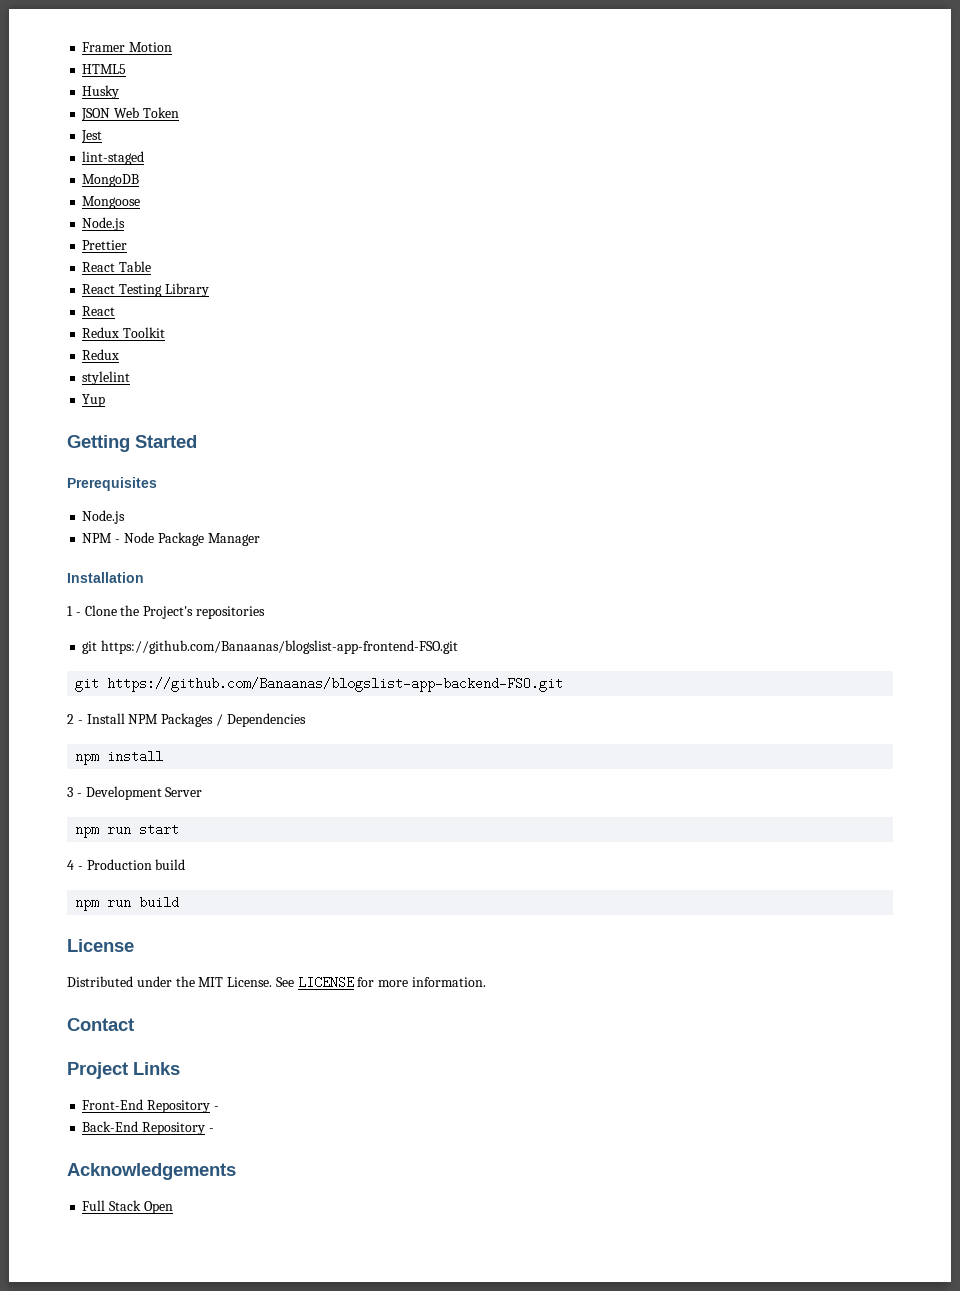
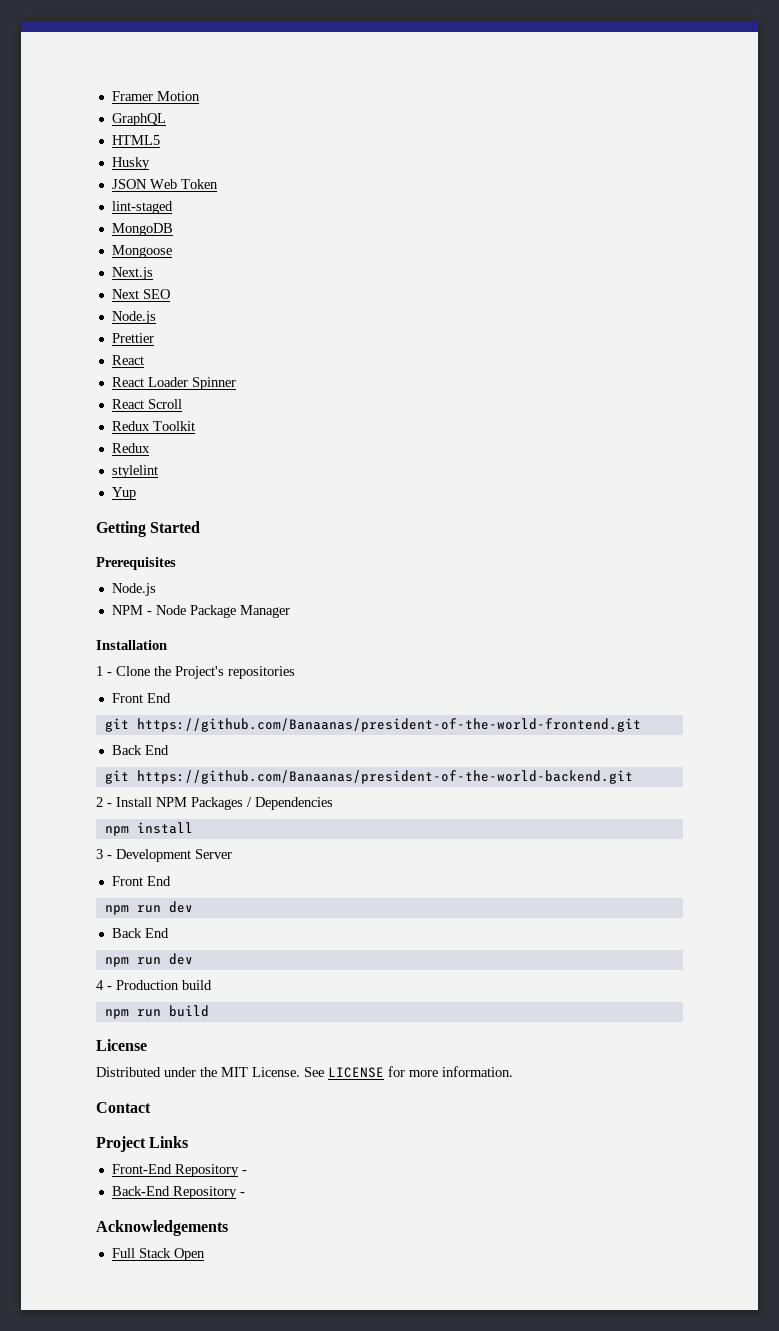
(173, 47) none -> [111,113,166,126] // GraphQL
[81,130,103,143] // Jest -> (218, 184) none
(141, 202) none -> [111,267,153,280] [111,289,170,299] // Next.js // Next SEO
[119,261,152,272] [82,283,209,297] [82,306,116,316] Table // React Testing Library // React -> [111,377,236,390] [111,399,182,409] // React Loader Spinner // React Scroll
[82,640,459,654] [75,677,564,692] git https://github.com/Banaanas/blogslist-app-frontend-FSO.git // git https://github.com/Banaanas/blogslist-app-backend-FSO.git -> [111,693,171,703] [104,718,641,732] [111,745,169,755] [104,770,633,784] Front End // git https://github.com/Banaanas/president-of-the-world-frontend.git // Back End // git https://github.com/Banaanas/president-of-the-world-backend.git
[75,823,180,838] // npm run start -> [111,876,171,886] [104,901,193,915] [111,928,169,938] [104,953,193,967] // Front End // npm run dev // Back End // npm run dev

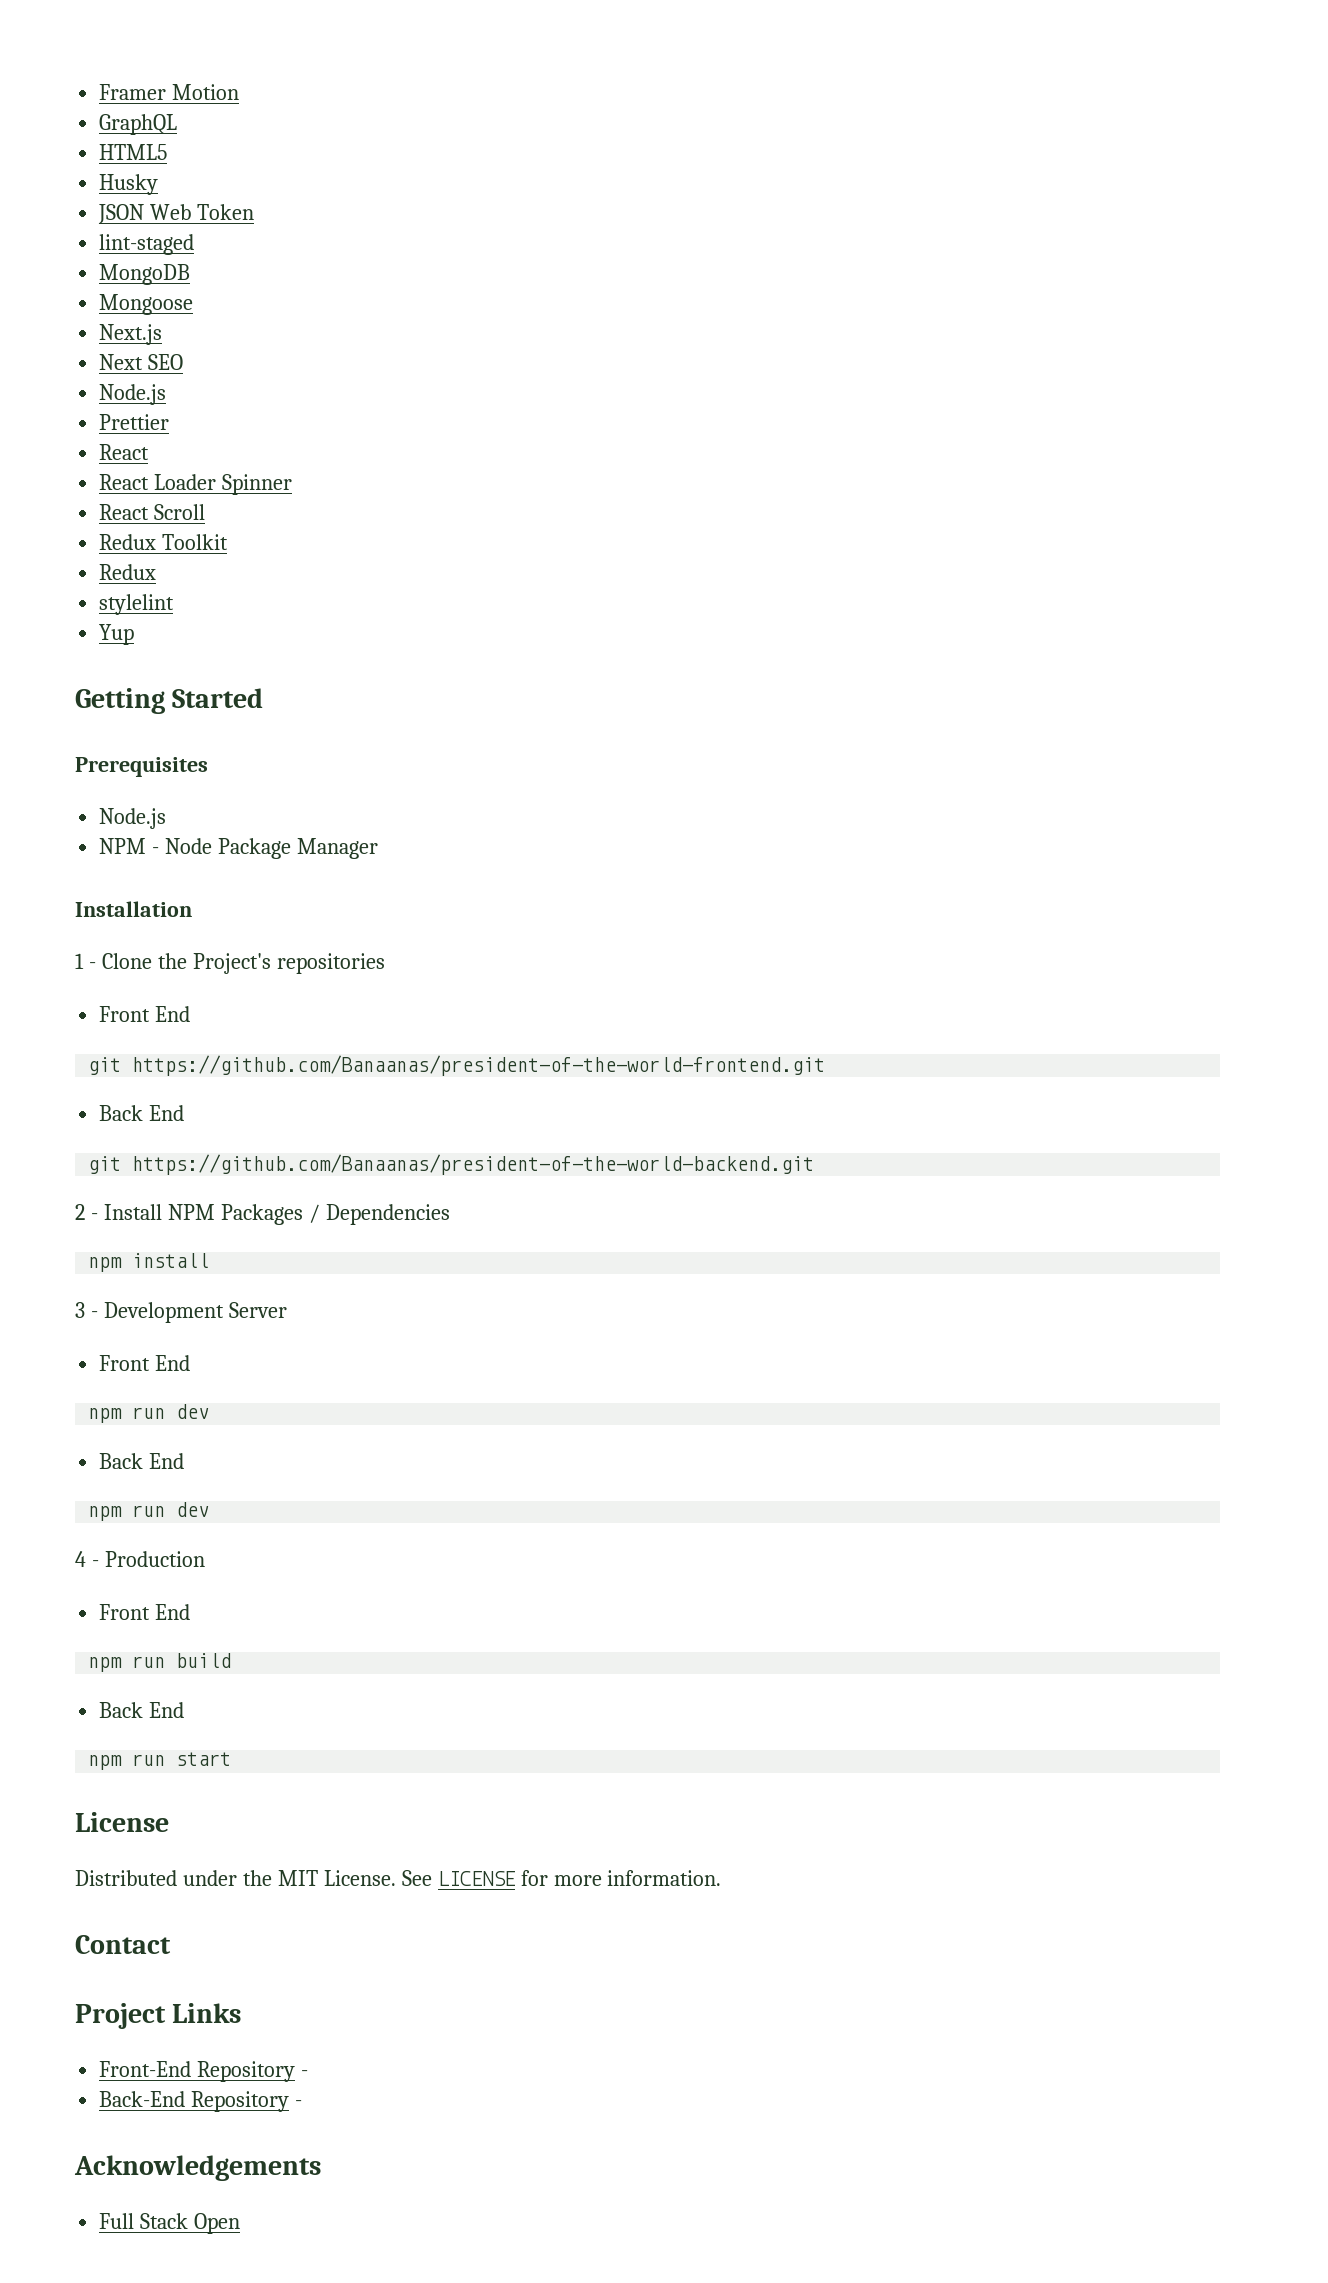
[182,980,212,990] build -> [99,1604,191,1620] // Front End
(209, 1011) none -> [99,1702,185,1718] [88,1752,232,1770] // Back End // npm run start

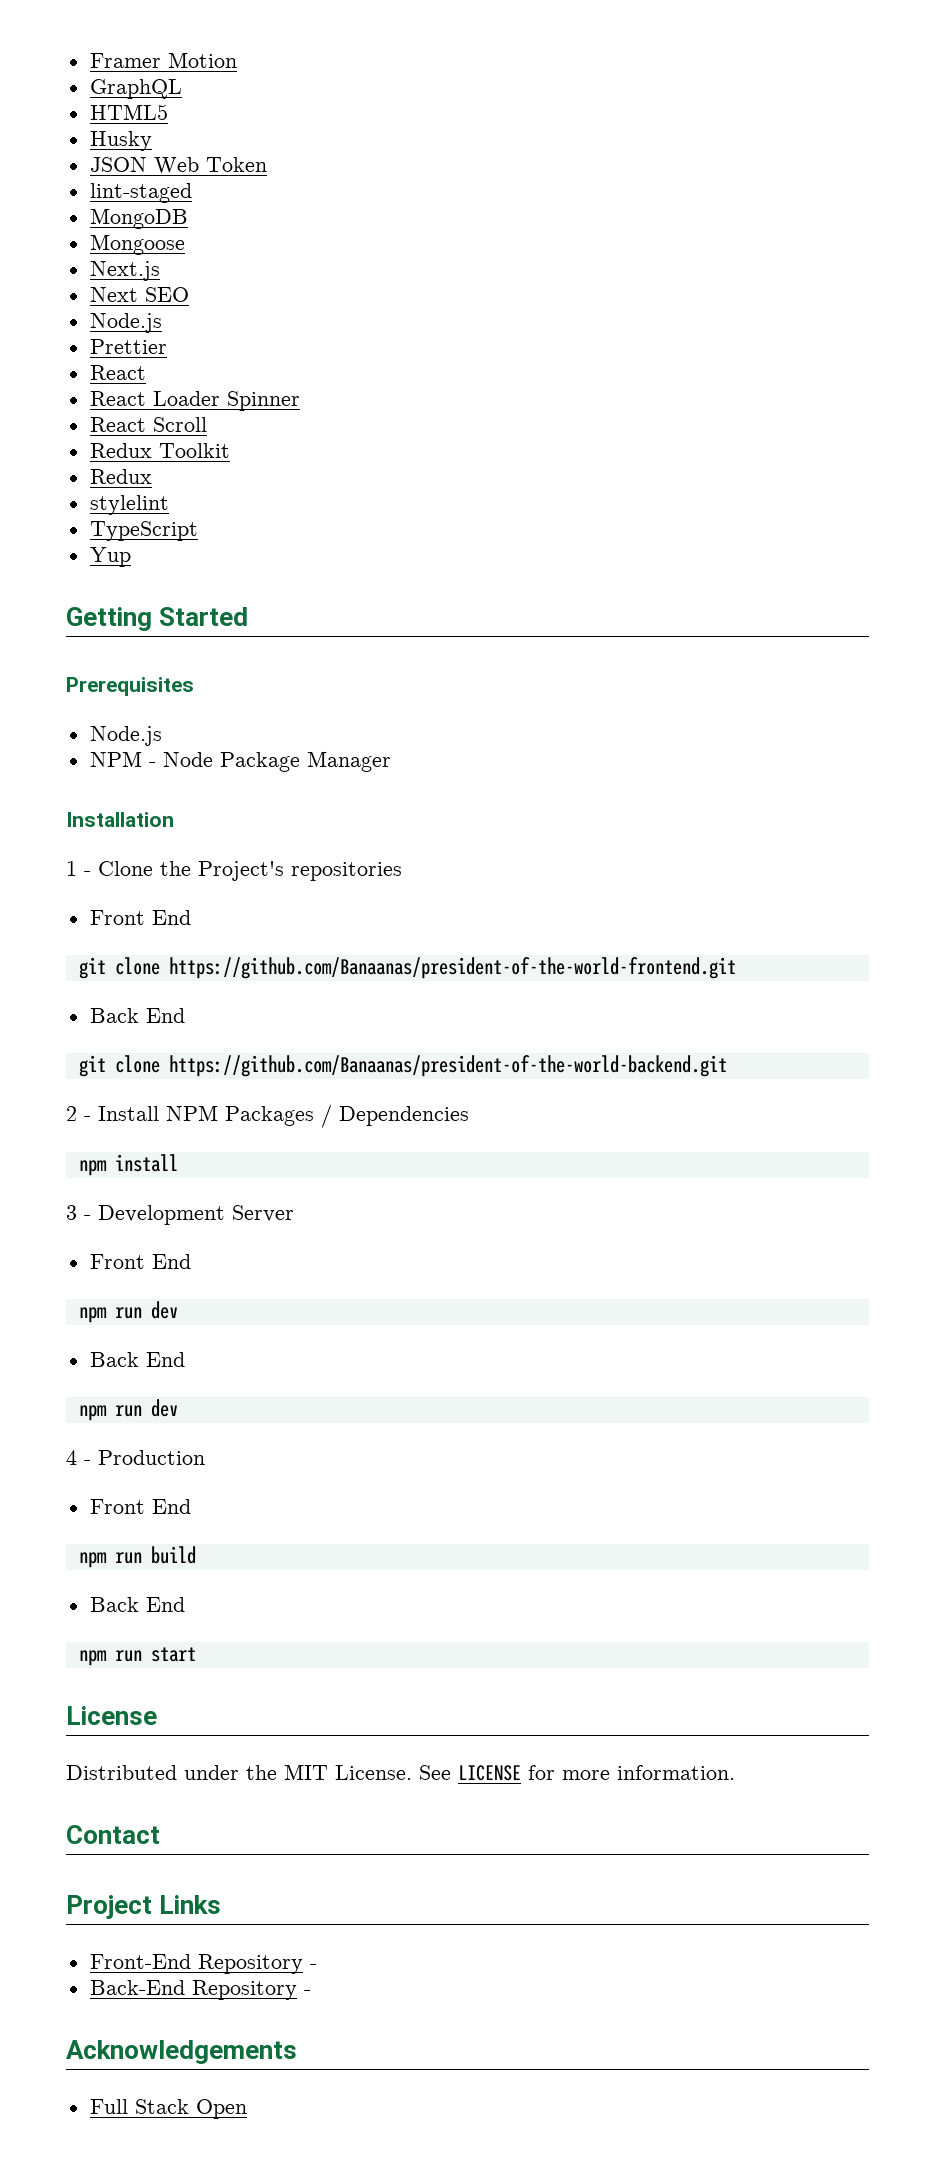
(175, 604) none -> [89,521,198,541] // TypeScript
(122, 1066) none -> [114,957,160,975] clone
(122, 1165) none -> [114,1055,160,1073] clone

